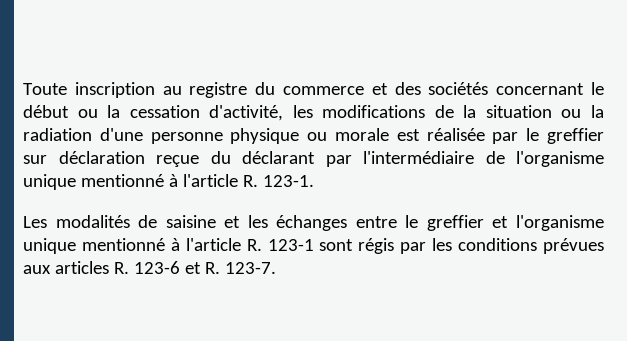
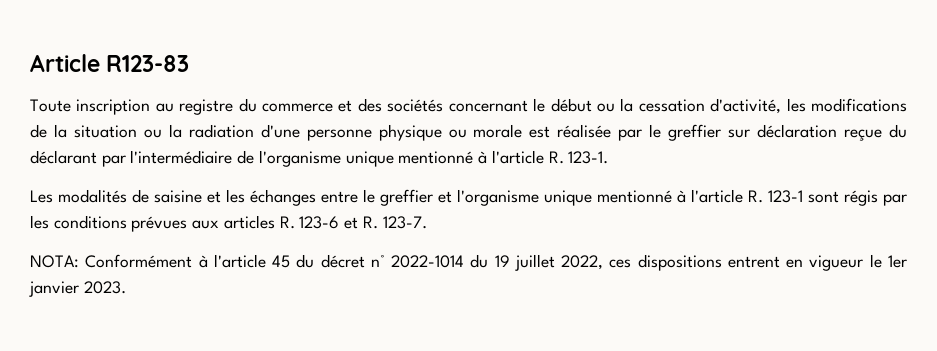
(23, 89) none -> [30,54,190,72] Article R123-83 //
(276, 268) none -> [30,254,908,271] [29,281,126,297] // NOTA: Conformément à l'article 45 du décret n° 2022-1014 du 19 juillet 2022, ces dispositions entrent en vigueur le 1er janvier 2023.

